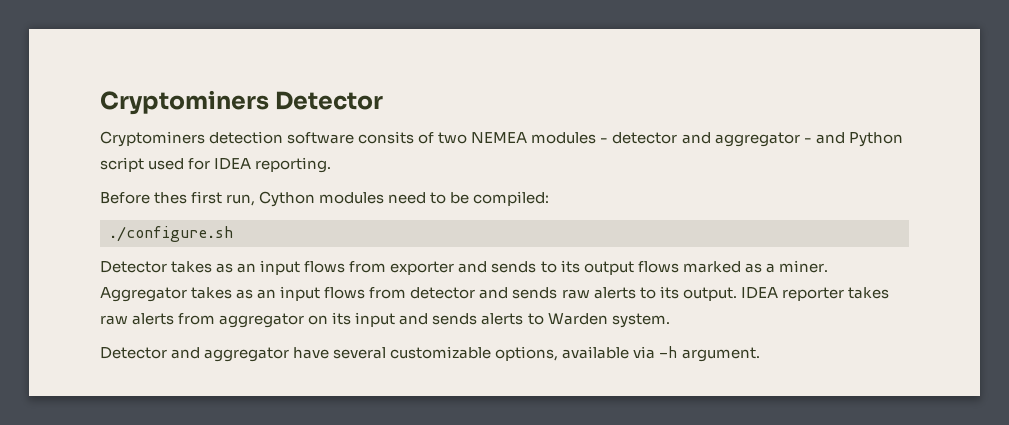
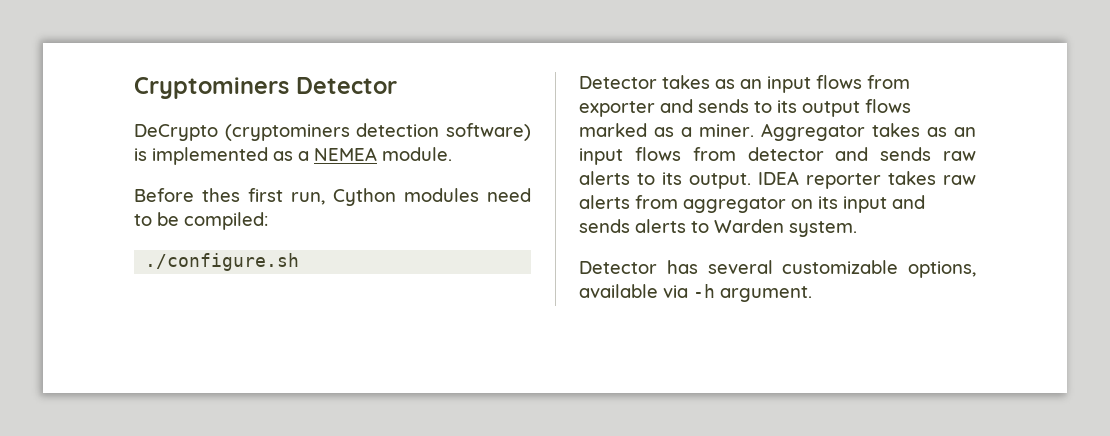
[100,131,903,147] [100,157,332,173] Cryptominers detection software consits of two NEMEA modules - detector and aggregator - and Python script used for IDEA reporting. -> [134,123,531,141] [134,147,452,165] DeCrypto (cryptominers detection software) is implemented as a NEMEA module.
[171,347,330,362] and aggregator have -> [666,260,698,274] has

